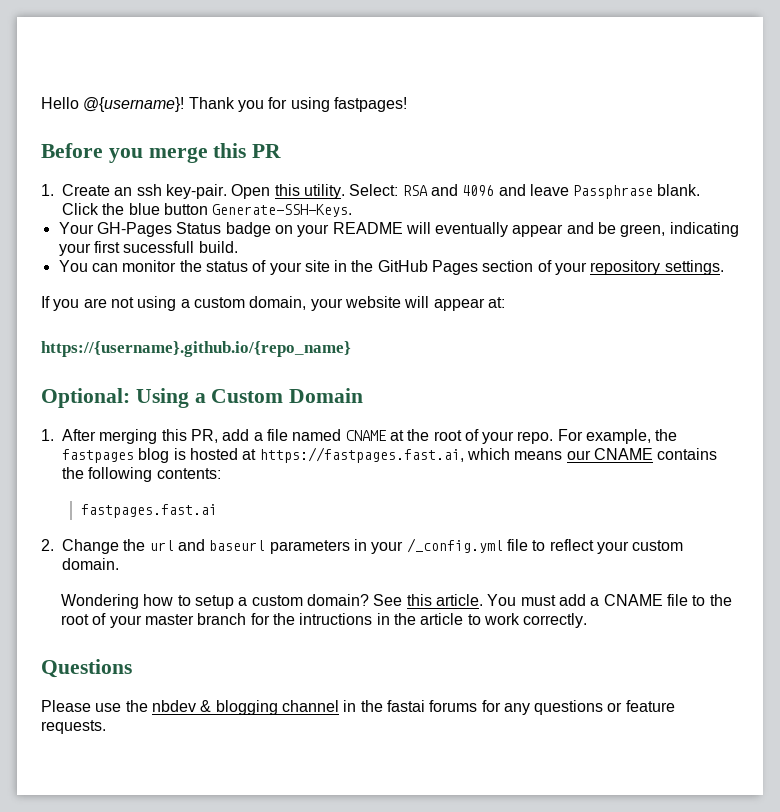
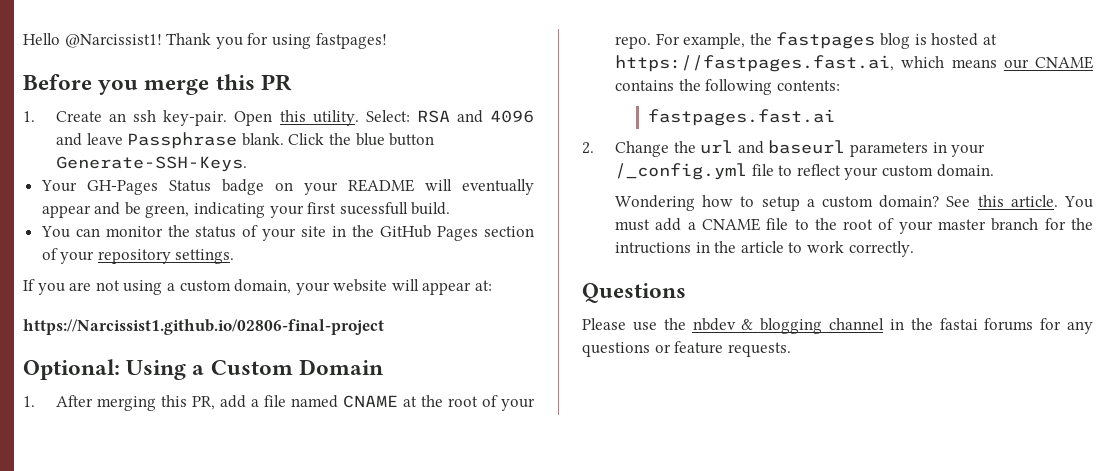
[83,97,185,112] @{username}! -> [64,34,162,48] @Narcissist1!
[41,341,351,357] https://{username}.github.io/{repo_name} -> [23,319,384,335] https://Narcissist1.github.io/02806-final-project

